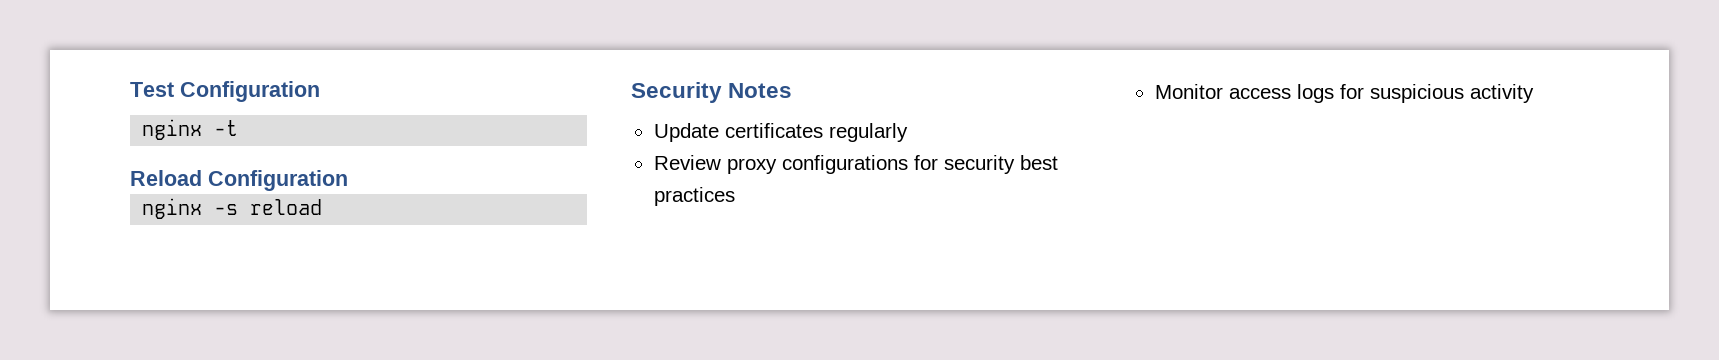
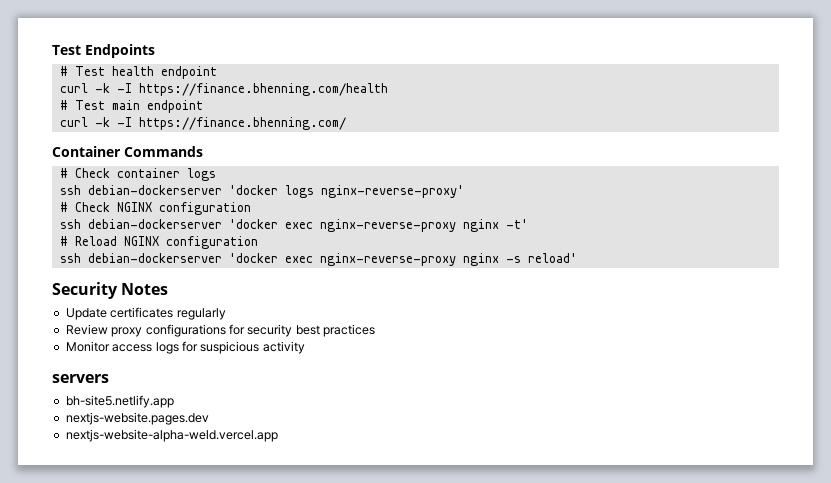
[130,81,320,102] [142,119,239,140] [130,170,348,191] Test Configuration // nginx -t // Reload Configuration // -> [52,44,155,58] [59,66,217,79] [59,83,388,96] [59,100,203,113] [59,117,346,130] [52,146,203,157] [59,168,216,181] [59,185,464,198] [59,202,251,215] [59,219,528,232] [59,236,258,249] [59,253,456,266] Test Endpoints // # Test health endpoint // curl -k -I https://finance.bhenning.com/health // # Test main endpoint // curl -k -I https://finance.bhenning.com/ // Container Commands // # Check container logs // ssh debian-dockerserver 'docker logs nginx-reverse-proxy' // # Check NGINX configuration // ssh debian-dockerserver 'docker exec nginx-reverse-proxy nginx -t' // # Reload NGINX configuration // ssh debian-dockerserver 'docker exec nginx-reverse-proxy
[250,199,323,215] reload -> [527,253,577,263] reload'
(1534, 93) none -> [52,374,109,383] [65,395,174,408] [65,412,209,425] [65,429,278,442] // servers // bh-site5.netlify.app // nextjs-website.pages.dev // nextjs-website-alpha-weld.vercel.app

